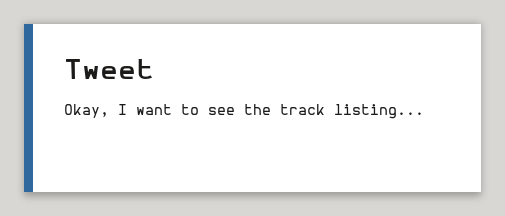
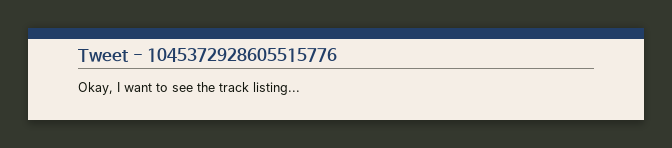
(154, 69) none -> [132,48,338,62] - 1045372928605515776

